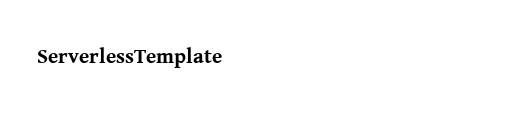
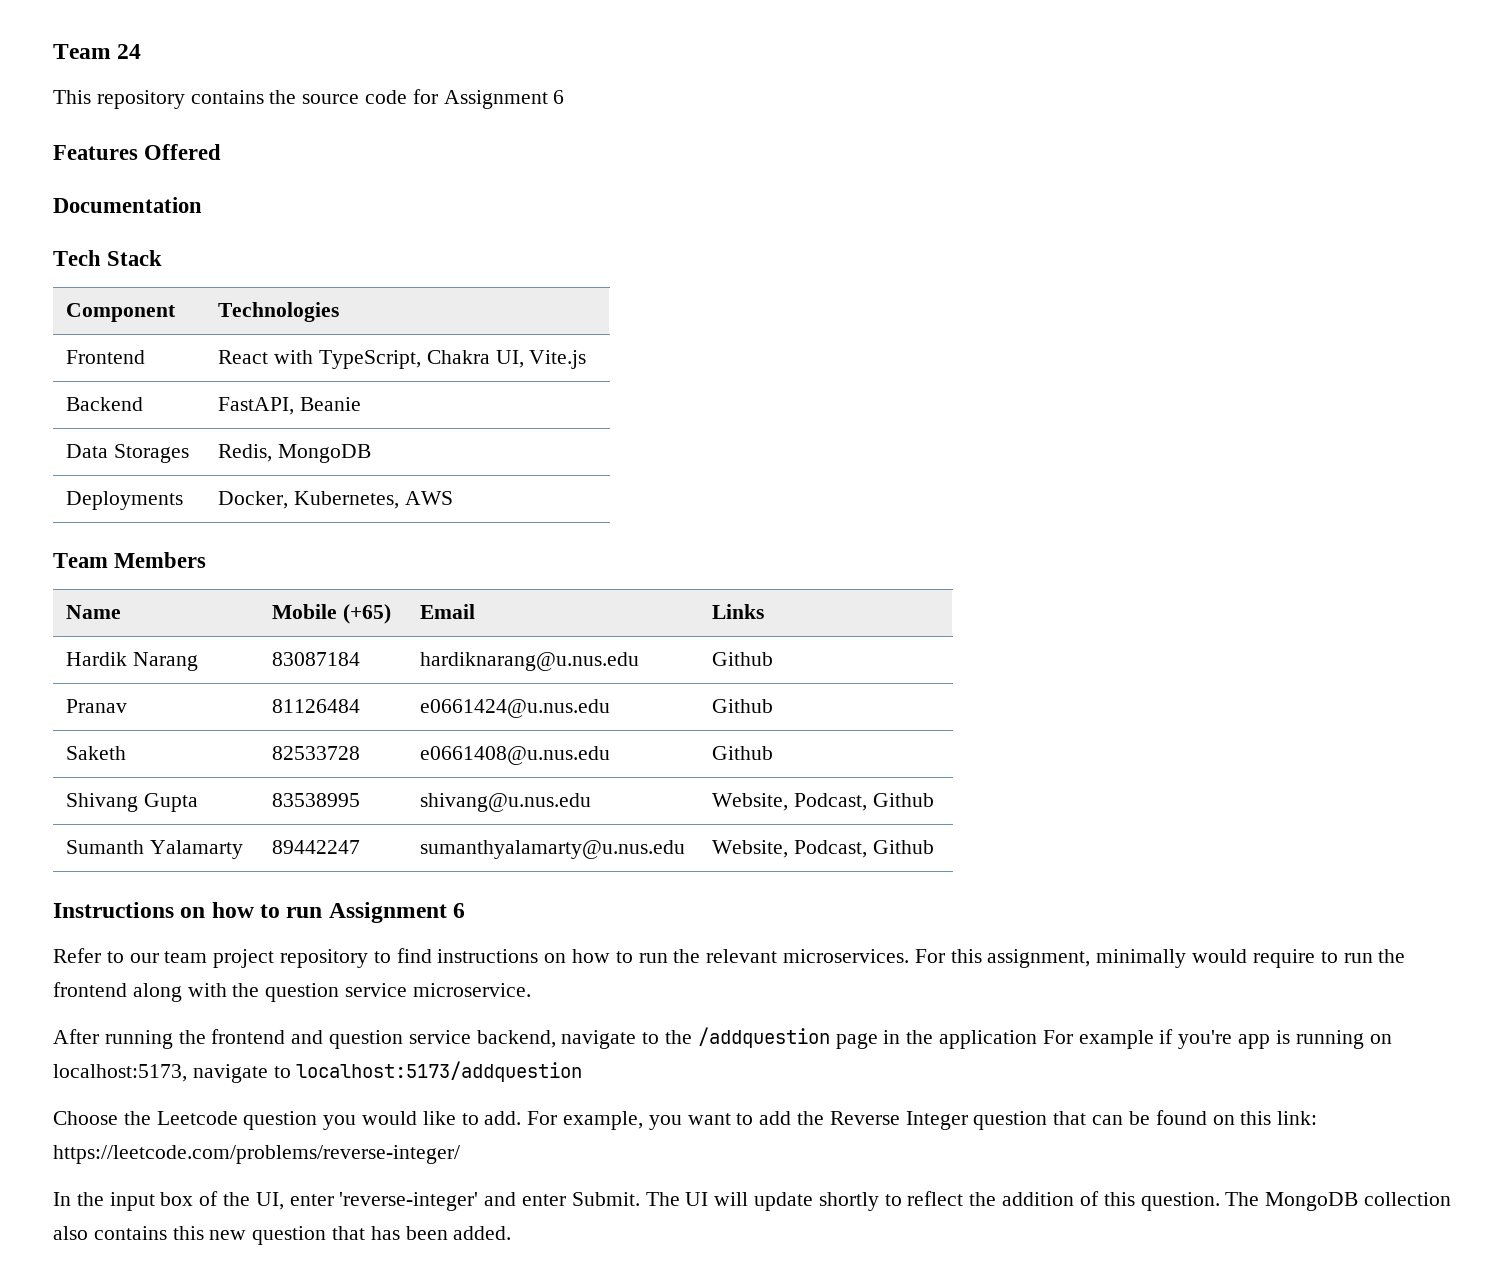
[37,47,222,68] ServerlessTemplate -> [53,44,142,59] [53,89,565,109] [53,144,222,160] [53,197,202,213] [53,250,163,266] [66,303,177,322] [218,302,340,322] [66,350,146,364] [218,350,587,369] [66,397,144,411] [218,397,362,415] [66,444,190,463] [218,444,372,463] [66,491,184,510] [218,491,453,509] [53,552,207,568] [66,605,122,619] [272,604,392,624] [420,604,476,619] [712,604,765,619] [66,652,199,671] [272,652,361,666] [420,652,640,671] [712,652,774,666] [66,699,128,713] [272,699,361,713] [420,699,611,718] [712,699,774,713] [66,746,127,760] [272,746,361,760] [420,746,611,765] [712,746,774,760] [66,793,199,812] [272,793,361,807] [420,793,592,812] [712,793,934,811] [66,840,244,859] [272,840,361,854] [420,840,686,859] [712,840,934,858] [53,902,466,923] [53,948,1406,968] [53,982,531,1002] [53,1027,1392,1049] [53,1061,583,1083] [53,1110,1318,1130] [53,1145,460,1164] [53,1191,1451,1211] [53,1226,512,1245] Team 24 // This repository contains the source code for Assignment 6 // Features Offered // Documentation // Tech Stack // Component | Technologies // Frontend | React with TypeScript, Chakra UI, Vite.js // Backend | FastAPI, Beanie // Data Storages | Redis, MongoDB // Deployments | Docker, Kubernetes, AWS // Team Members // Name | Mobile (+65) | Email | Links // Hardik Narang | 83087184 | hardiknarang@u.nus.edu | Github // Pranav | 81126484 | e0661424@u.nus.edu | Github // Saketh | 82533728 | e0661408@u.nus.edu | Github // Shivang Gupta | 83538995 | shivang@u.nus.edu | Website, Podcast, Github // Sumanth Yalamarty | 89442247 | sumanthyalamarty@u.nus.edu | Website, Podcast, Github // Instructions on how to run Assignment 6 // Refer to our team project repository to find instructions on how to run the relevant microservices. For this assignment, minimally would require to run the frontend along with the question service microservice. // After running the frontend and question service backend, navigate to the /addquestion page in the application For example if you're app is running on localhost:5173, navigate to localhost:5173/addquestion // Choose the Leetcode question you would like to add. For example, you want to add the Reverse Integer question that can be found on this link: https://leetcode.com/problems/reverse-integer/ // In the input box of the UI, enter 'reverse-integer' and enter Submit. The UI will update shortly to reflect the addition of this question. The MongoDB collection also contains this new question that has been added.

